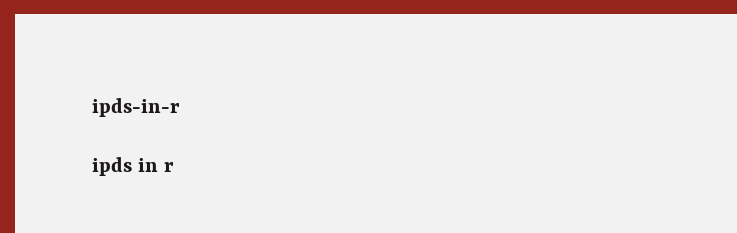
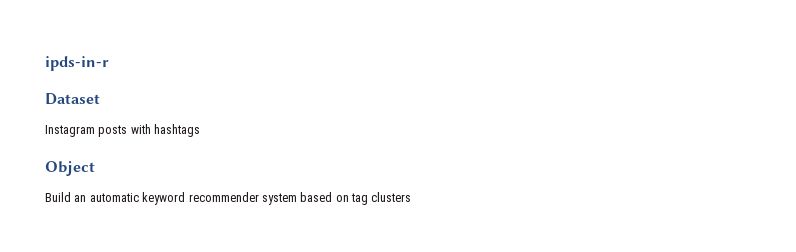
[92,157,175,176] ipds in r -> [45,93,100,105] [45,124,201,137] [45,161,95,176] [45,192,412,205] Dataset // Instagram posts with hashtags // Object // Build an automatic keyword recommender system based on tag clusters

